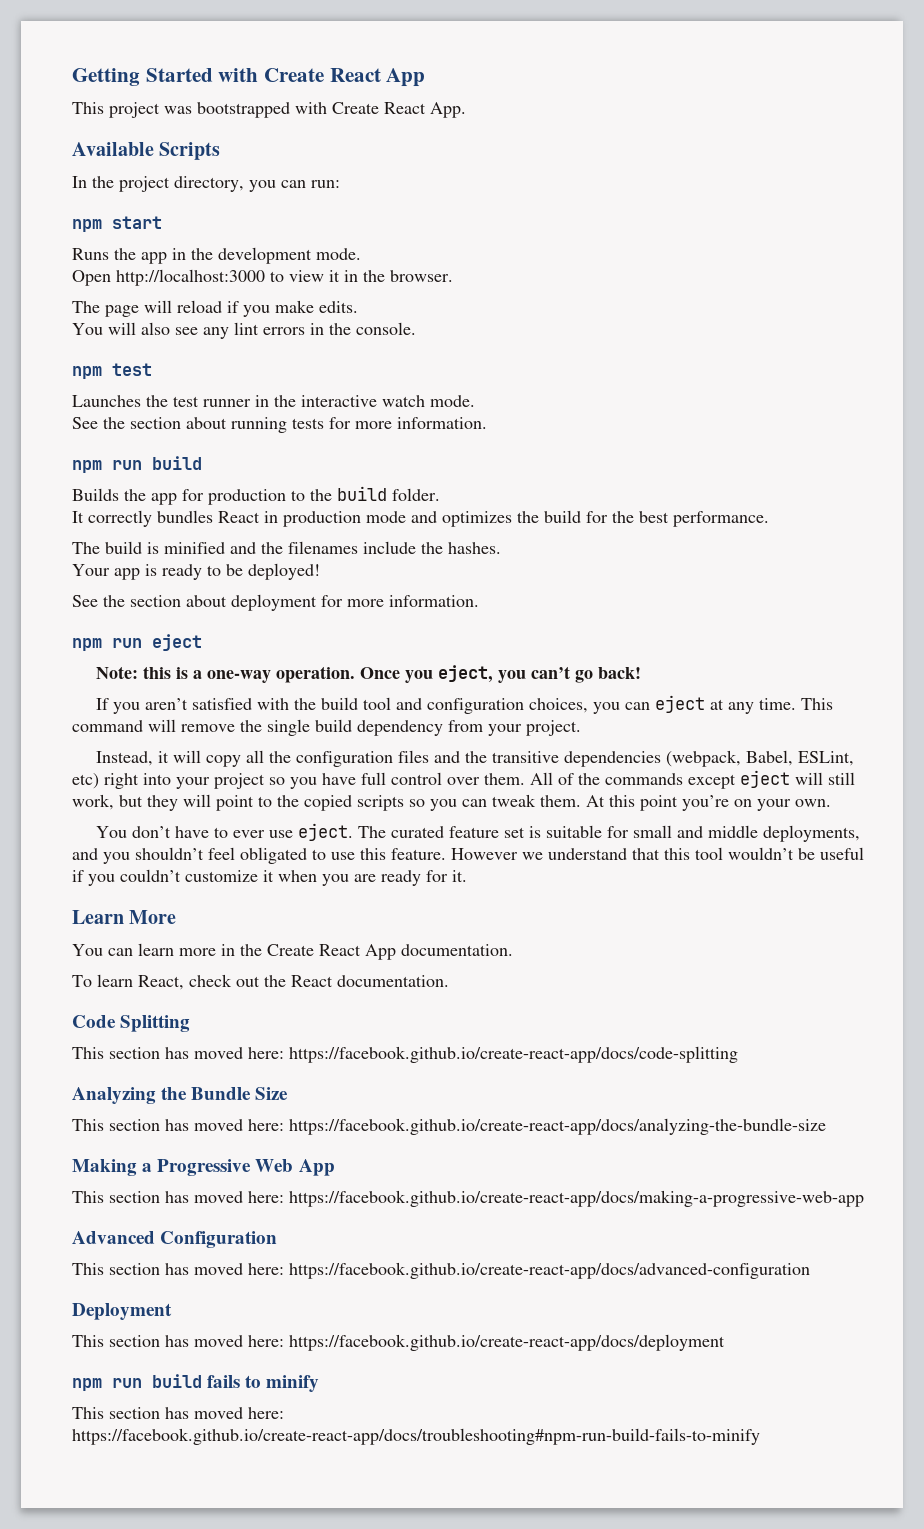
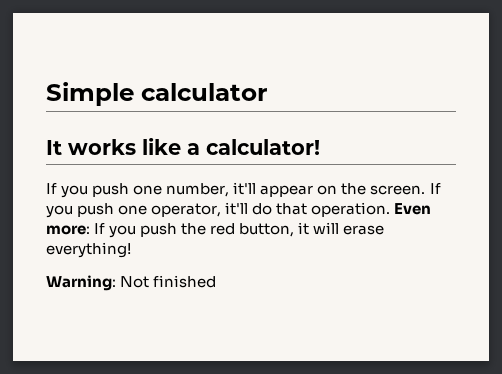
[72,68,426,87] [72,102,466,118] [72,142,221,160] [72,176,340,192] [72,216,162,232] [72,247,361,264] [72,269,453,286] [72,300,358,317] [72,322,416,339] [72,363,152,379] [72,395,475,407] [72,417,487,433] [72,456,202,473] [72,486,440,505] [72,510,769,527] [72,541,501,554] [72,563,320,580] [72,594,479,611] [72,634,202,651] [95,665,641,683] [95,695,833,714] [72,719,581,736] [95,750,854,767] [72,770,855,789] [72,794,831,811] [95,823,860,842] [72,847,864,864] [72,869,467,886] [72,910,177,924] [72,943,513,960] [72,974,449,990] [72,1015,191,1032] [72,1046,738,1063] [72,1087,289,1104] [72,1118,826,1135] [72,1159,335,1176] [72,1190,864,1207] [72,1231,278,1248] [72,1262,810,1279] [72,1303,172,1320] [72,1334,725,1351] [72,1374,320,1392] [72,1407,284,1419] [72,1428,760,1445] Getting Started with Create React App // This project was bootstrapped with Create React App. // Available Scripts // In the project directory, you can run: // npm start // Runs the app in the development mode. // Open http://localhost:3000 to view it in the browser. // The page will reload if you make edits. // You will also see any lint errors in the console. // npm test // Launches the test runner in the interactive watch mode. // See the section about running tests for more information. // npm run build // Builds the app for production to the build folder. // It correctly bundles React in production mode and optimizes the build for the best performance. // The build is minified and the filenames include the hashes. // Your app is ready to be deployed! // See the section about deployment for more information. // npm run eject // Note: this is a one-way operation. Once you eject, you can’t go back! // If you aren’t satisfied with the build tool and configuration choices, you can eject at any time. This command will remove the single build dependency from your project. // Instead, it will copy all the configuration files and the transitive dependencies (webpack, Babel, ESLint, etc) right into your project so you have full control over them. All of the commands except eject will still work, but they will point to the copied scripts so you can tweak them. At this point you’re on your own. // You don’t have to ever use eject. The curated feature set is suitable for small and middle deployments, and you shouldn’t feel obligated to use this feature. However we understand that this tool wouldn’t be useful if you couldn’t customize it when you are ready for it. // Learn More // You can learn more in the Create React App documentation. // To learn React, check out the React documentation. // Code Splitting // This section has moved here: https://facebook.github.io/create-react-app/docs/code-splitting // Analyzing the Bundle Size // This section has moved here: https://facebook.github.io/create-react-app/docs/analyzing-the-bundle-size // Making a Progressive Web App // This section has moved here: https://facebook.github.io/create-react-app/docs/making-a-progressive-web-app // Advanced Configuration // This section has moved here: https://facebook.github.io/create-react-app/docs/advanced-configuration // Deployment // This section has moved here: https://facebook.github.io/create-react-app/docs/deployment // npm run build fails to minify // This section has moved here: https://facebook.github.io/create-react-app/docs/troubleshooting#npm-run-build-fails-to-minify -> [46,82,268,106] [46,138,320,155] [46,182,441,198] [46,202,432,218] [46,222,385,238] [46,242,131,258] [46,275,217,291] Simple calculator // It works like a calculator! // If you push one number, it'll appear on the screen. If you push one operator, it'll do that operation. Even more: If you push the red button, it will erase everything! // Warning: Not finished

